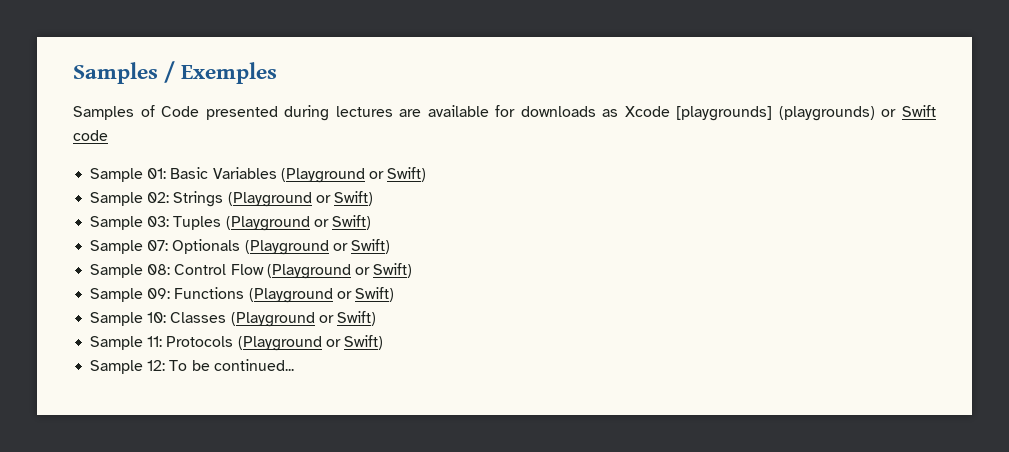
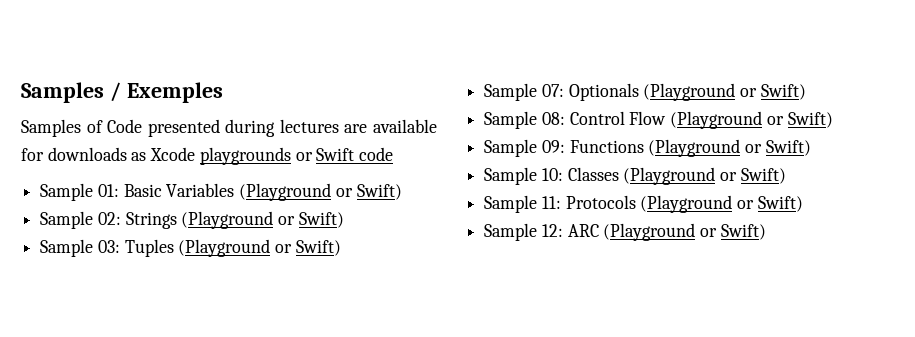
[676,106,875,121] [playgrounds] (playgrounds) -> [199,147,291,165] playgrounds
[169,359,294,371] To be continued... -> [567,223,766,241] ARC (Playground or Swift)

